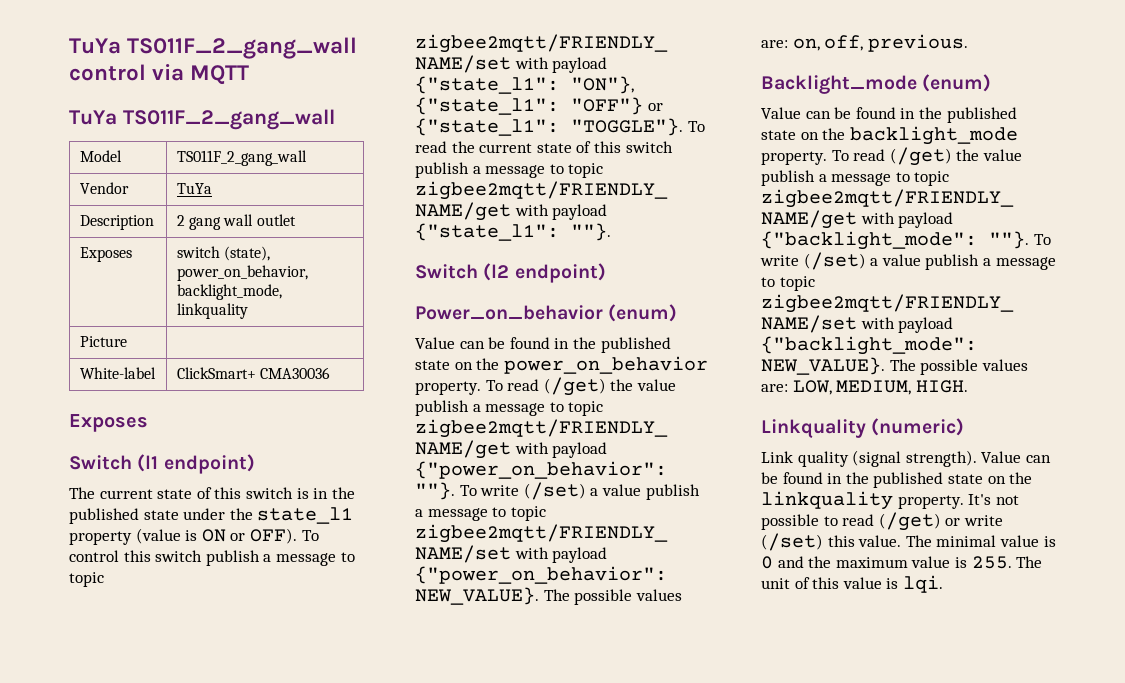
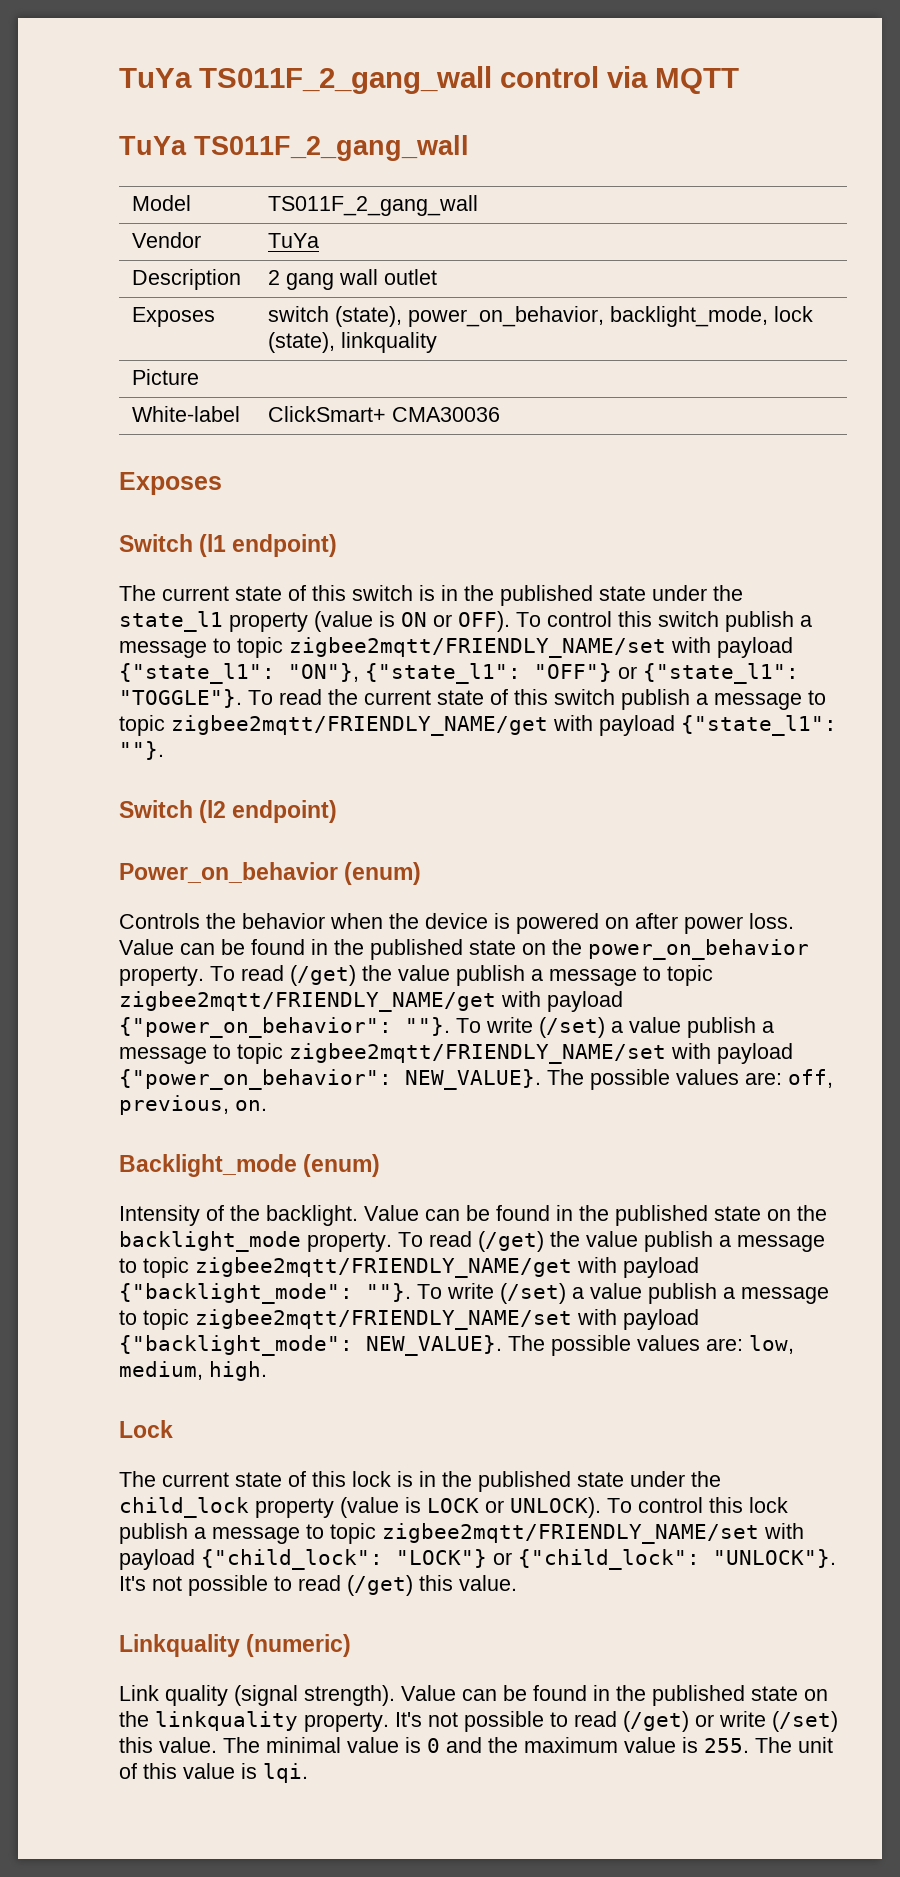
(282, 292) none -> [774,306,814,322] [268,332,336,353] lock (state),
(678, 313) none -> [119,913,794,934] Controls the behavior when the device is powered on after power loss.
[792,34,968,52] on, off, previous. -> [788,1069,833,1088] [119,1095,267,1115] off, previous, on.
(992, 83) none -> [119,1205,358,1226] Intensity of the backlight.
[792,380,968,395] LOW, MEDIUM, HIGH. -> [749,1335,794,1354] [119,1361,267,1381] [119,1420,173,1438] [119,1471,721,1492] [119,1497,788,1518] [119,1523,804,1544] [119,1549,836,1570] [119,1575,517,1596] low, medium, high. // Lock // The current state of this lock is in the published state under the child_lock property (value is LOCK or UNLOCK). To control this lock publish a message to topic zigbee2mqtt/FRIENDLY_NAME/set with payload {"child_lock": "LOCK"} or {"child_lock": "UNLOCK"}. It's not possible to read (/get) this value.

